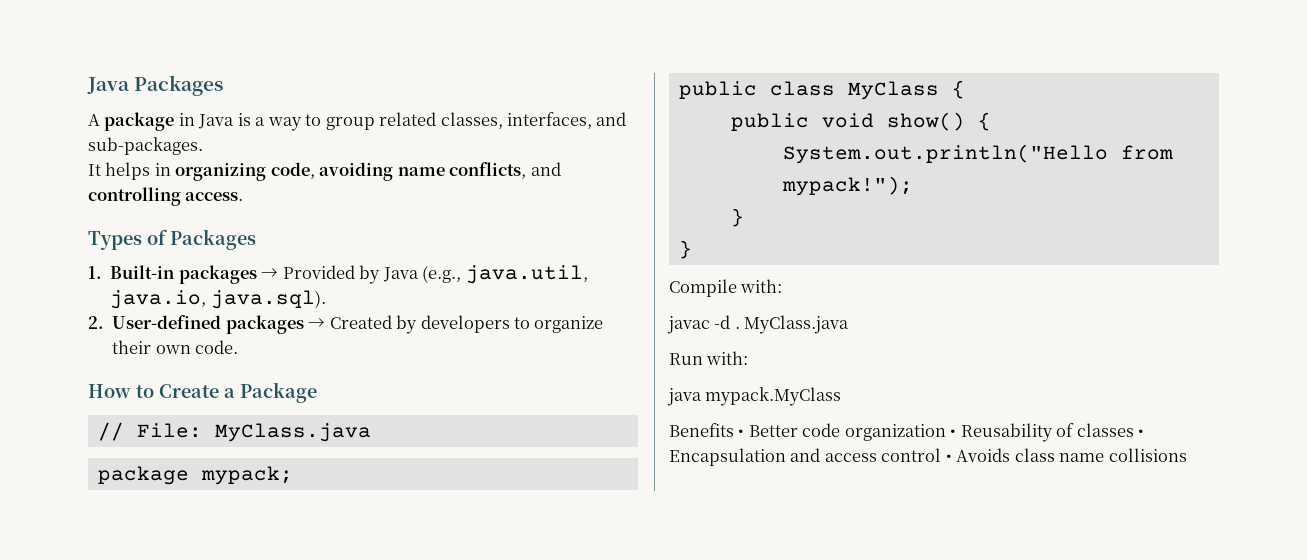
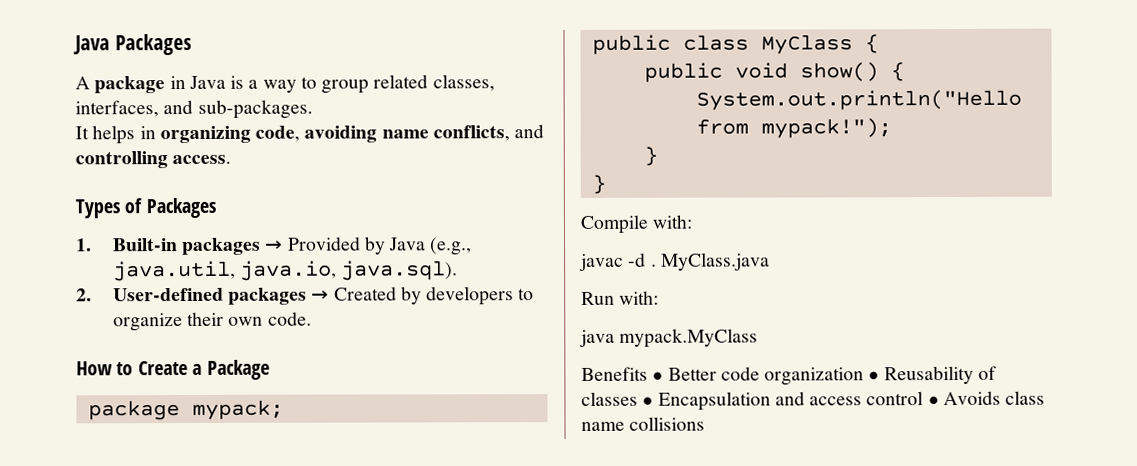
[97,422,371,442] // // File: MyClass.java -> (270, 369) none

